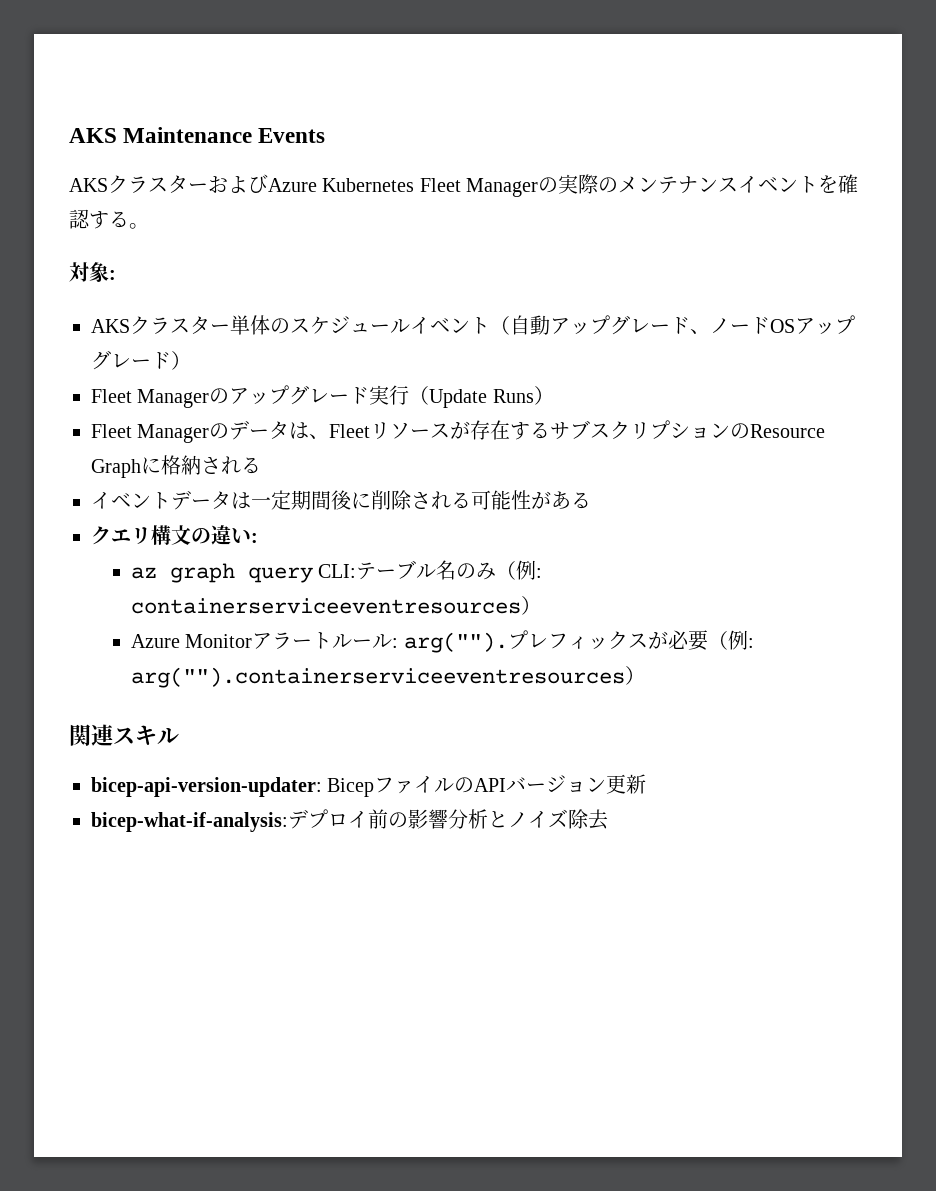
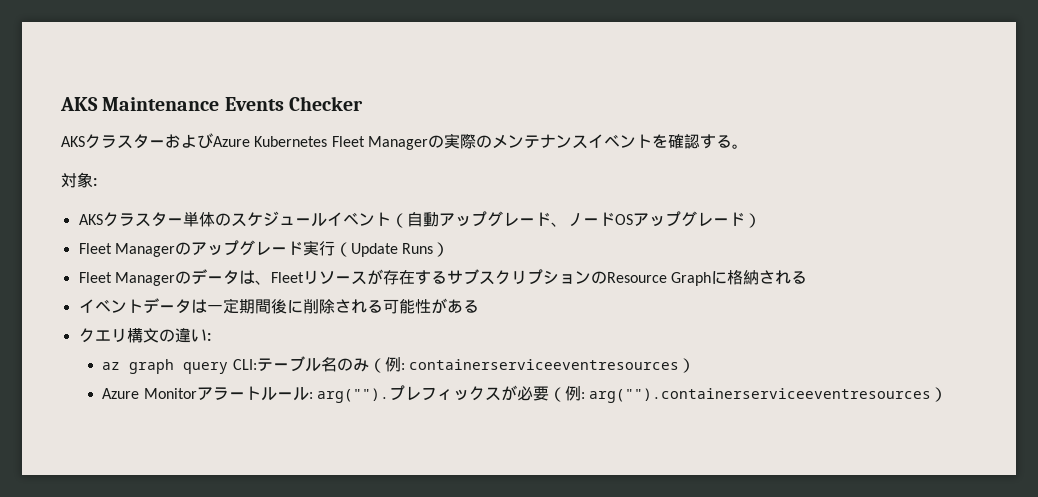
(326, 135) none -> [288,96,363,111] Checker
[69,724,179,746] [91,774,647,797] [91,809,608,832] // 関連スキル // bicep-api-version-updater: BicepファイルのAPIバージョン更新 // bicep-what-if-analysis:デプロイ前の影響分析とノイズ除去 -> (948, 394) none

